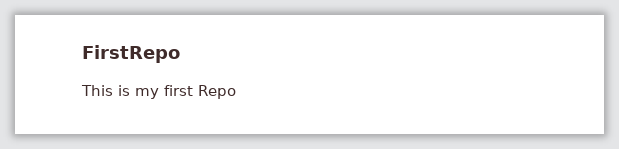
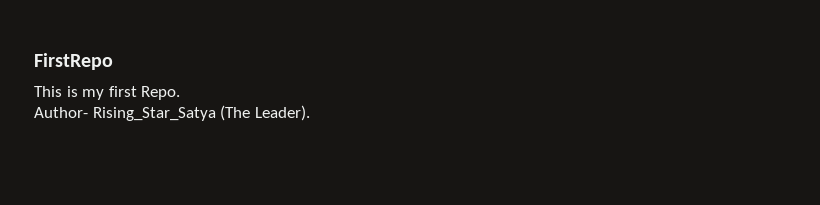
[198,85,236,99] Repo -> [141,86,181,100] [34,105,310,121] Repo. // Author- Rising_Star_Satya (The Leader).

